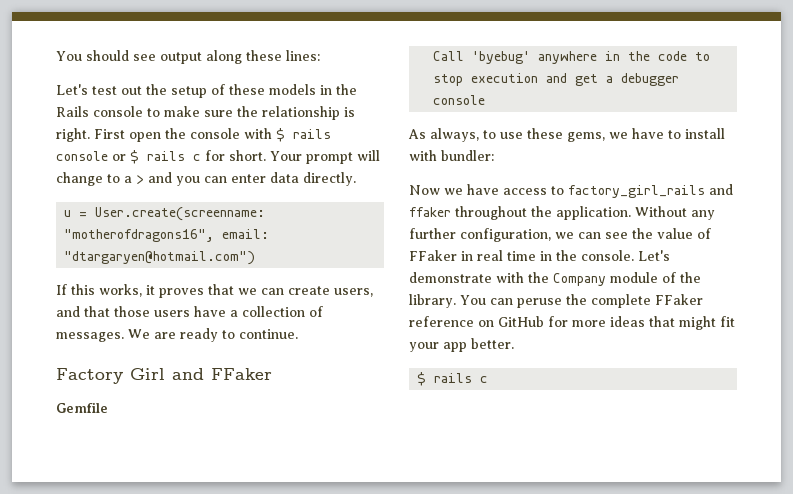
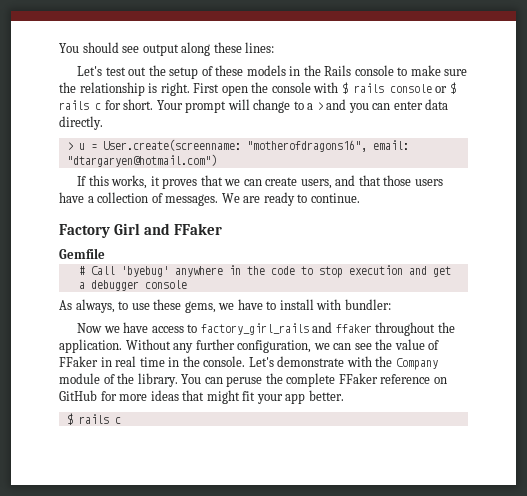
(356, 179) none -> [66,142,73,150] >
(108, 407) none -> [78,266,85,275] #

